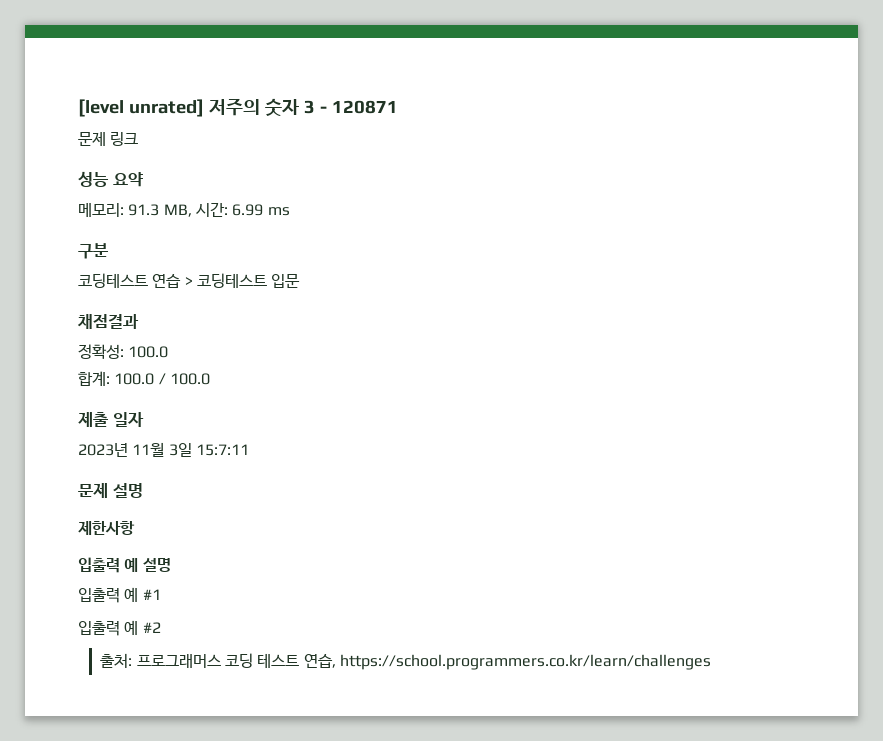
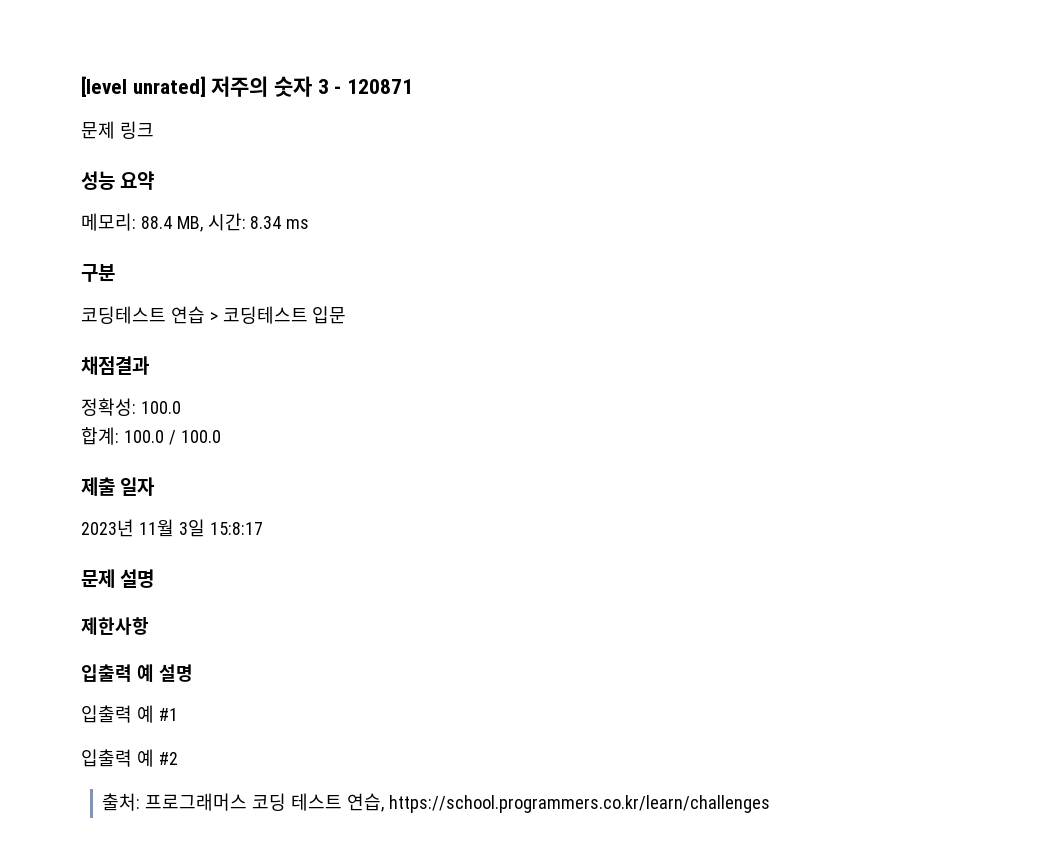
[128,204,160,216] 91.3 -> [140,216,172,229] 88.4
[232,204,264,216] 6.99 -> [250,216,282,229] 8.34
[195,444,249,456] 15:7:11 -> [209,522,263,535] 15:8:17

